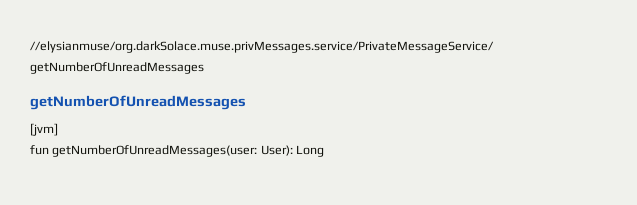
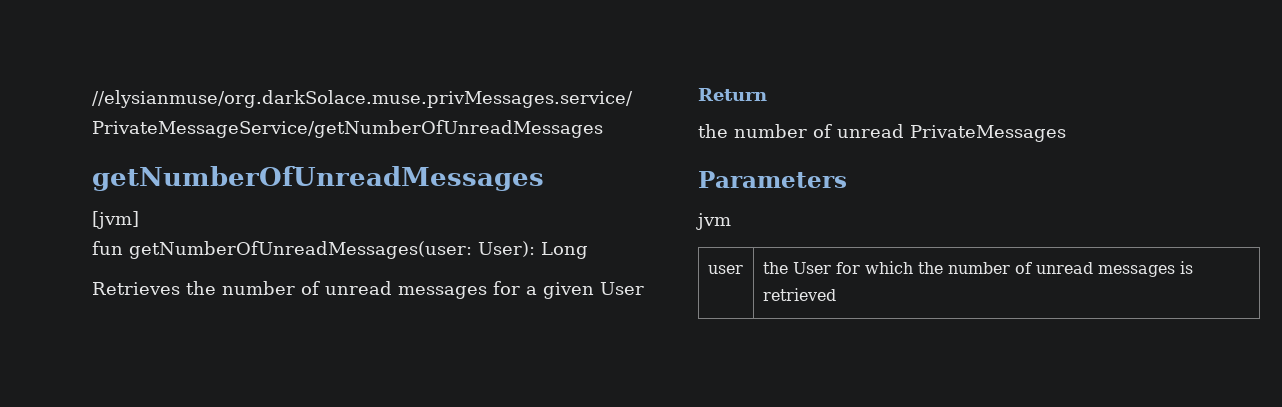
(325, 151) none -> [92,281,644,299] [698,88,767,101] [698,124,1066,142] [698,171,847,188] [696,213,731,230] [707,265,743,274] [762,261,1193,277] [762,288,836,301] // Retrieves the number of unread messages for a given User // Return // the number of unread PrivateMessages // Parameters // jvm // user | the User for which the number of unread messages is retrieved

